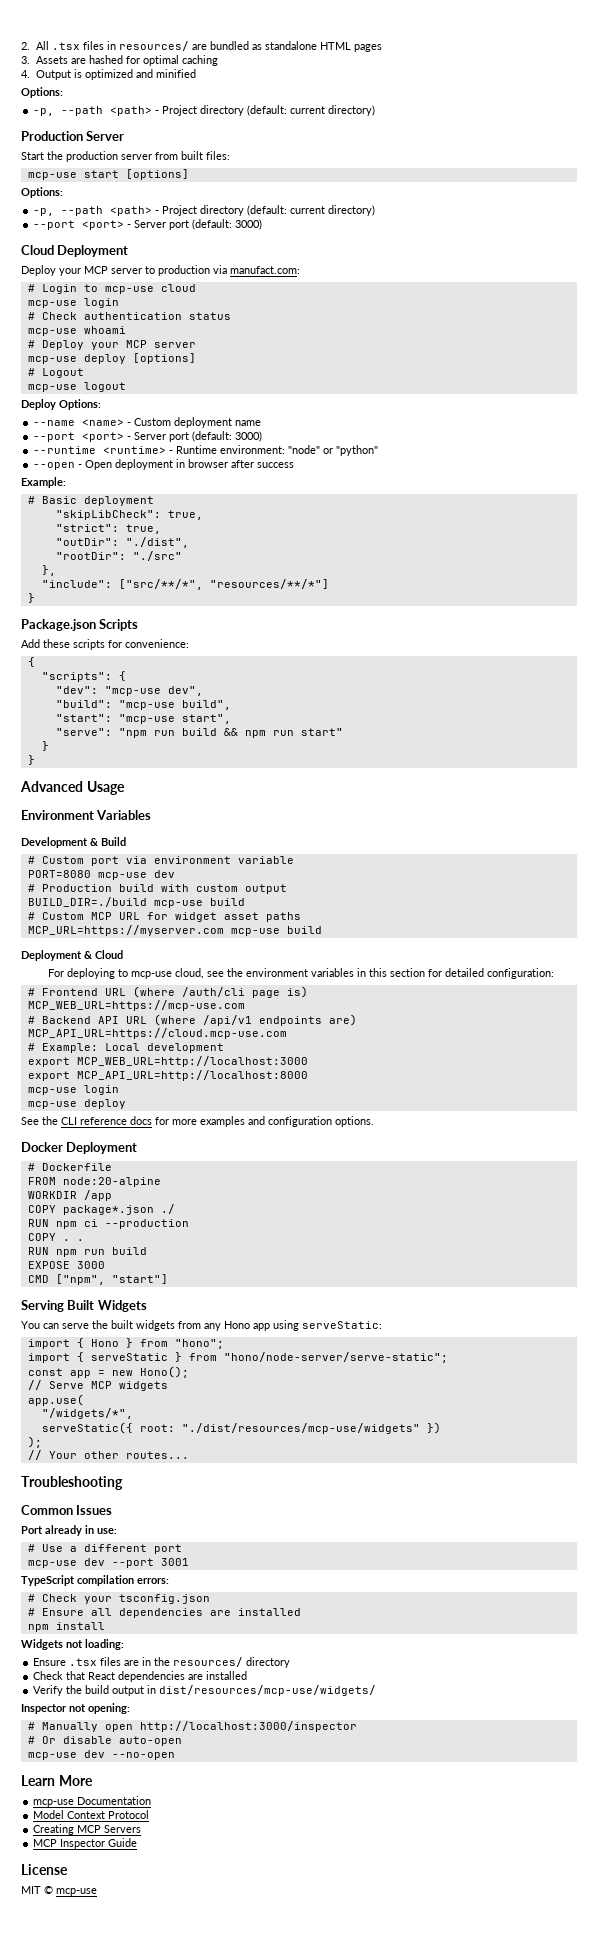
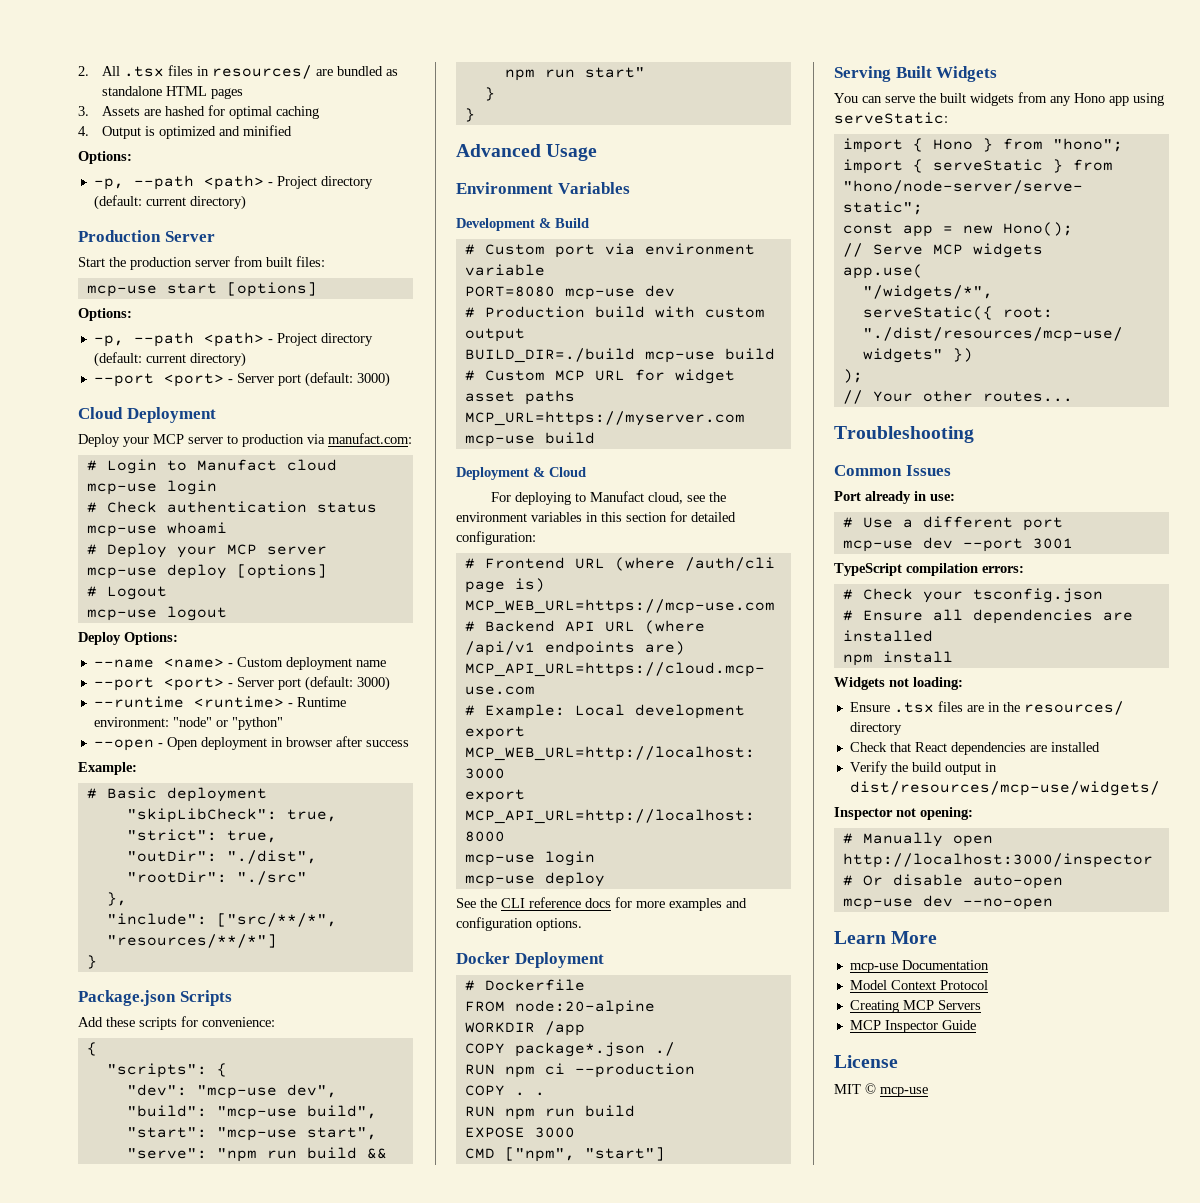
[104,286,154,294] mcp-use -> [196,459,277,471] Manufact
[131,971,173,979] mcp-use -> [589,491,644,502] Manufact

